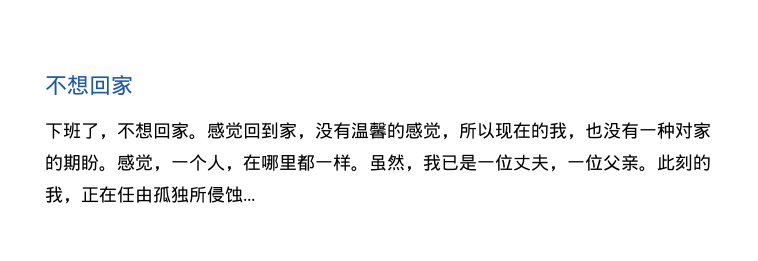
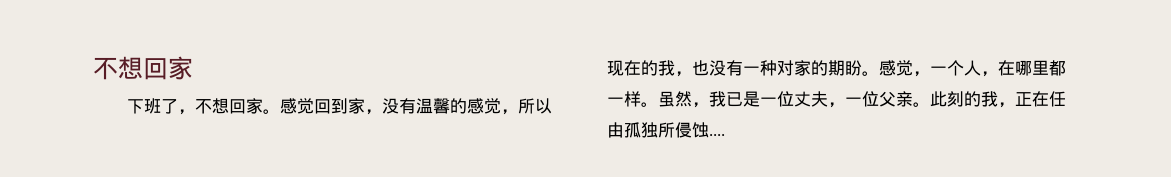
[243,198,255,201] ... -> [709,134,725,136] ....

